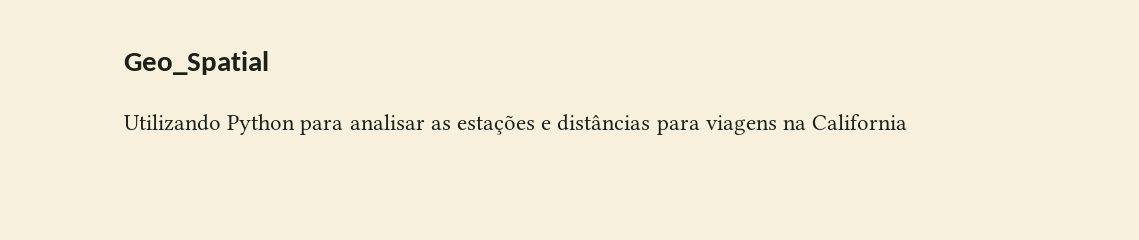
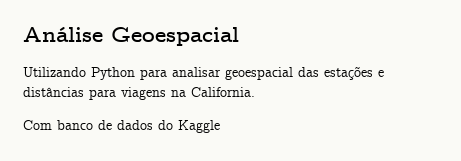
[124,51,269,75] Geo_Spatial -> [23,27,239,46] Análise Geoespacial
[430,120,451,130] as -> [225,67,319,80] geoespacial das
[812,114,908,130] California -> [191,87,255,97] [23,120,220,133] California. // Com banco de dados do Kaggle

